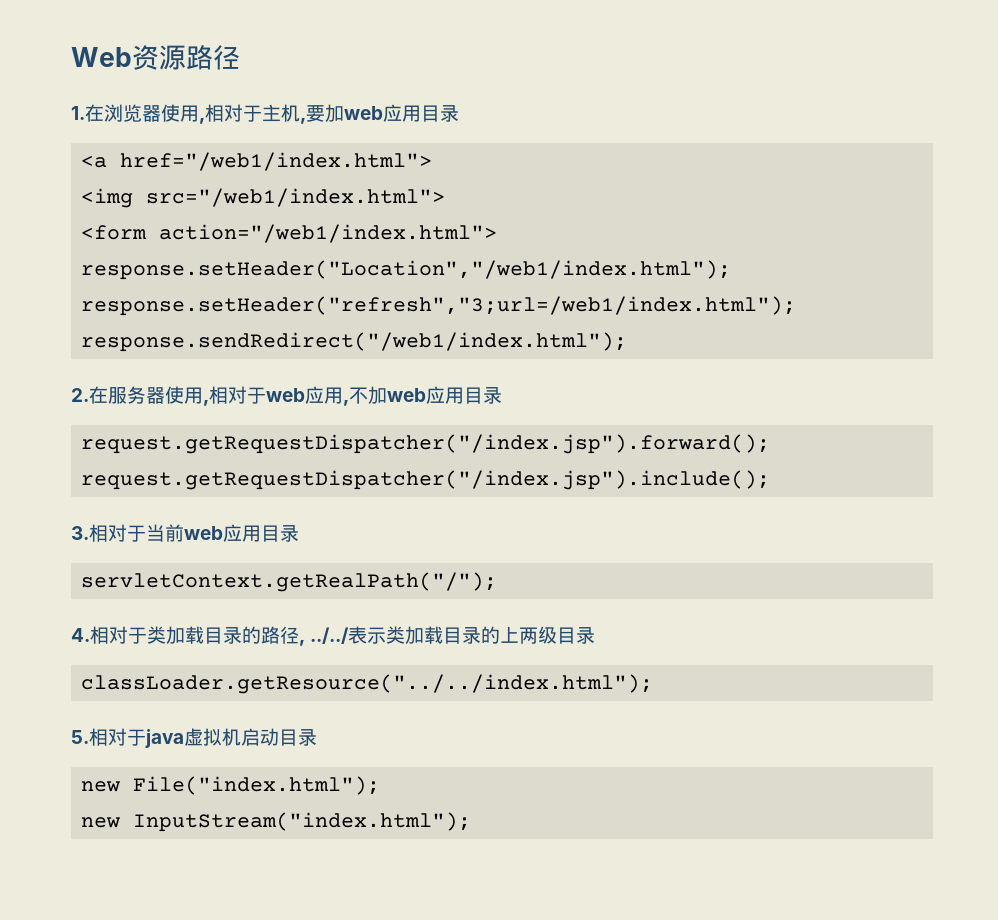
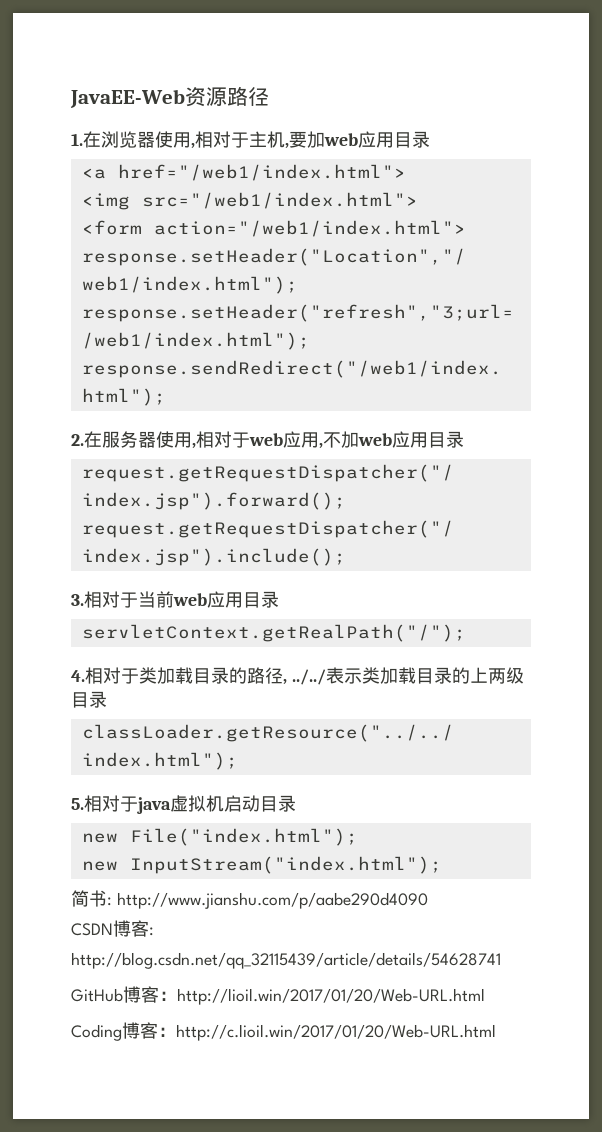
[71,47,132,67] Web -> [70,89,185,108] JavaEE-Web
(472, 822) none -> [71,890,428,909] [71,920,154,937] [71,952,501,969] [71,986,485,1005] [71,1022,496,1041] // 简书: http://www.jianshu.com/p/aabe290d4090 // CSDN博客: http://blog.csdn.net/qq_32115439/article/details/54628741 // GitHub博客：http://lioil.win/2017/01/20/Web-URL.html // Coding博客：http://c.lioil.win/2017/01/20/Web-URL.html

